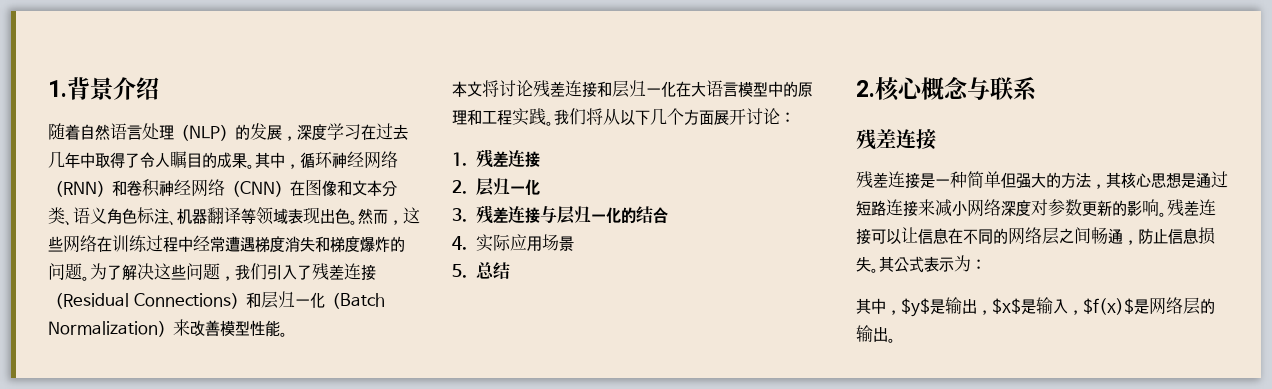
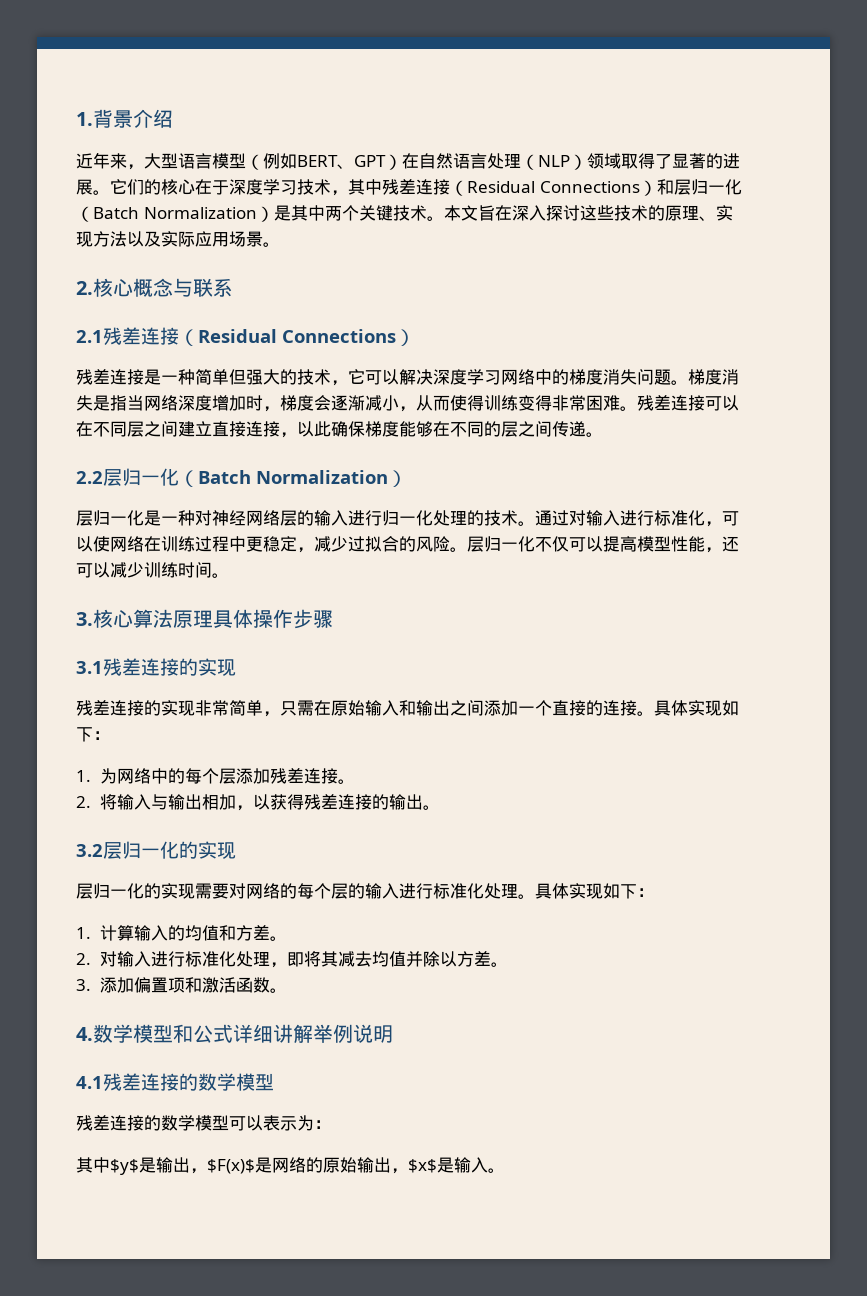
[48,123,80,140] 随着 -> [76,152,419,170] 近年来，大型语言模型（例如BERT、GPT）在
[235,123,408,141] [48,151,398,169] [48,179,397,197] [48,207,420,226] [48,235,405,253] [48,263,312,281] 的发展，深度学习在过去几年中取得了令人瞩目的成果。其中，循环神经网络（RNN）和卷积神经网络（CNN）在图像和文本分类、语义角色标注、机器翻译等领域表现出色。然而，这些网络在训练过程中经常遭遇梯度消失和梯度爆炸的问题。为了解决这些问题，我们引入了 -> [587,153,740,169] [76,179,382,196] 领域取得了显著的进展。它们的核心在于深度学习技术，其中
[173,319,288,337] [452,80,813,98] [452,108,795,126] [452,149,540,168] [452,178,540,196] [452,205,668,224] [452,236,467,250] 来改善模型性能。 // 本文将讨论残差连接和层归一化在大语言模型中的原理和工程实践。我们将从以下几个方面展开讨论： // 1.残差连接 // 2.层归一化 // 3.残差连接与层归一化的结合 // 4. -> [273,205,733,221] [76,231,161,247] 是其中两个关键技术。本文旨在深入探讨这些技术的原理、实现方法以及
[452,262,510,280] // 5.总结 -> [263,242,280,247] 。
[856,129,936,150] 残差连接 -> [76,327,415,346] 2.1残差连接（Residual Connections）
[1061,171,1228,189] [856,199,1216,217] [856,227,1215,245] [856,256,924,273] 方法，其核心思想是通过短路连接来减小网络深度对参数更新的影响。残差连接可以让信息在不同的网络层之间畅通，防止信息损失。其公式 -> [297,369,739,386] [76,395,739,412] [76,421,603,438] [76,468,407,487] [76,510,739,527] [76,536,739,553] [76,562,229,578] [76,609,333,629] [76,658,236,676] [76,700,739,717] [76,727,110,742] [76,768,356,784] [76,794,441,811] [76,841,236,859] [76,883,654,899] [76,925,288,941] [76,951,509,968] [76,977,288,993] [76,1024,393,1043] [76,1073,274,1091] [76,1115,263,1131] 技术，它可以解决深度学习网络中的梯度消失问题。梯度消失是指当网络深度增加时，梯度会逐渐减小，从而使得训练变得非常困难。残差连接可以在不同层之间建立直接连接，以此确保梯度能够在不同的层之间传递。 // 2.2层归一化（Batch Normalization） // 层归一化是一种对神经网络层的输入进行归一化处理的技术。通过对输入进行标准化，可以使网络在训练过程中更稳定，减少过拟合的风险。层归一化不仅可以提高模型性能，还可以减少训练时间。 // 3.核心算法原理具体操作步骤 // 3.1残差连接的实现 // 残差连接的实现非常简单，只需在原始输入和输出之间添加一个直接的连接。具体实现如下： // 1.为网络中的每个层添加残差连接。 // 2.将输入与输出相加，以获得残差连接的输出。 // 3.2层归一化的实现 // 层归一化的实现需要对网络的每个层的输入进行标准化处理。具体实现如下： // 1.计算输入的均值和方差。 // 2.对输入进行标准化处理，即将其减去均值并除以方差。 // 3.添加偏置项和激活函数。 // 4.数学模型和公式详细讲解举例说明 // 4.1残差连接的数学模型 // 残差连接的数学模型可以
[886,310,901,315] ， -> (110, 1165) none
[992,297,1215,315] [856,325,888,342] $x$是输入，$f(x)$是网络层的输出 -> [207,1157,488,1174] $F(x)$是网络的原始输出，$x$是输入

